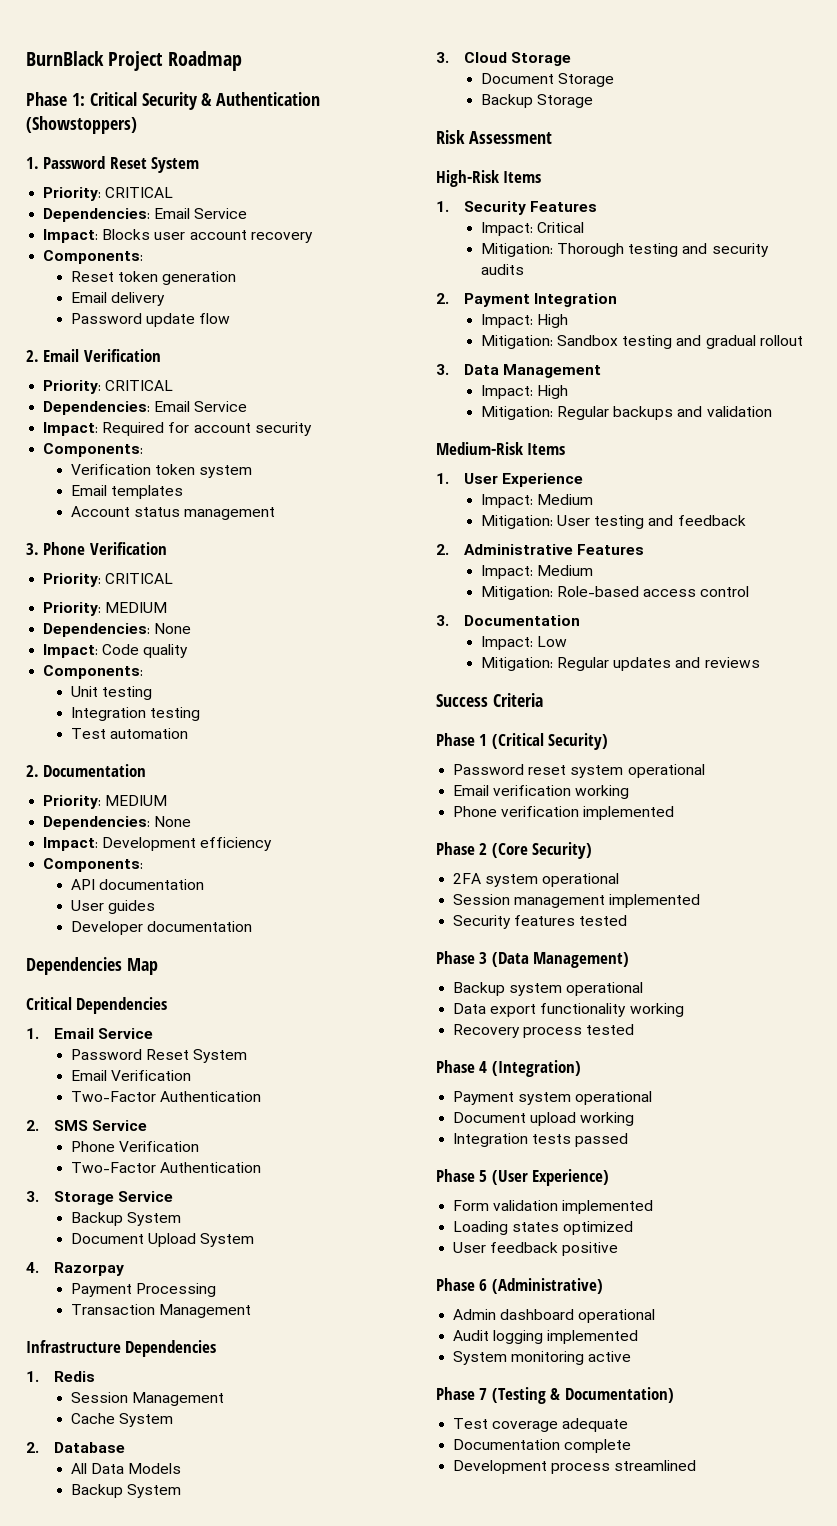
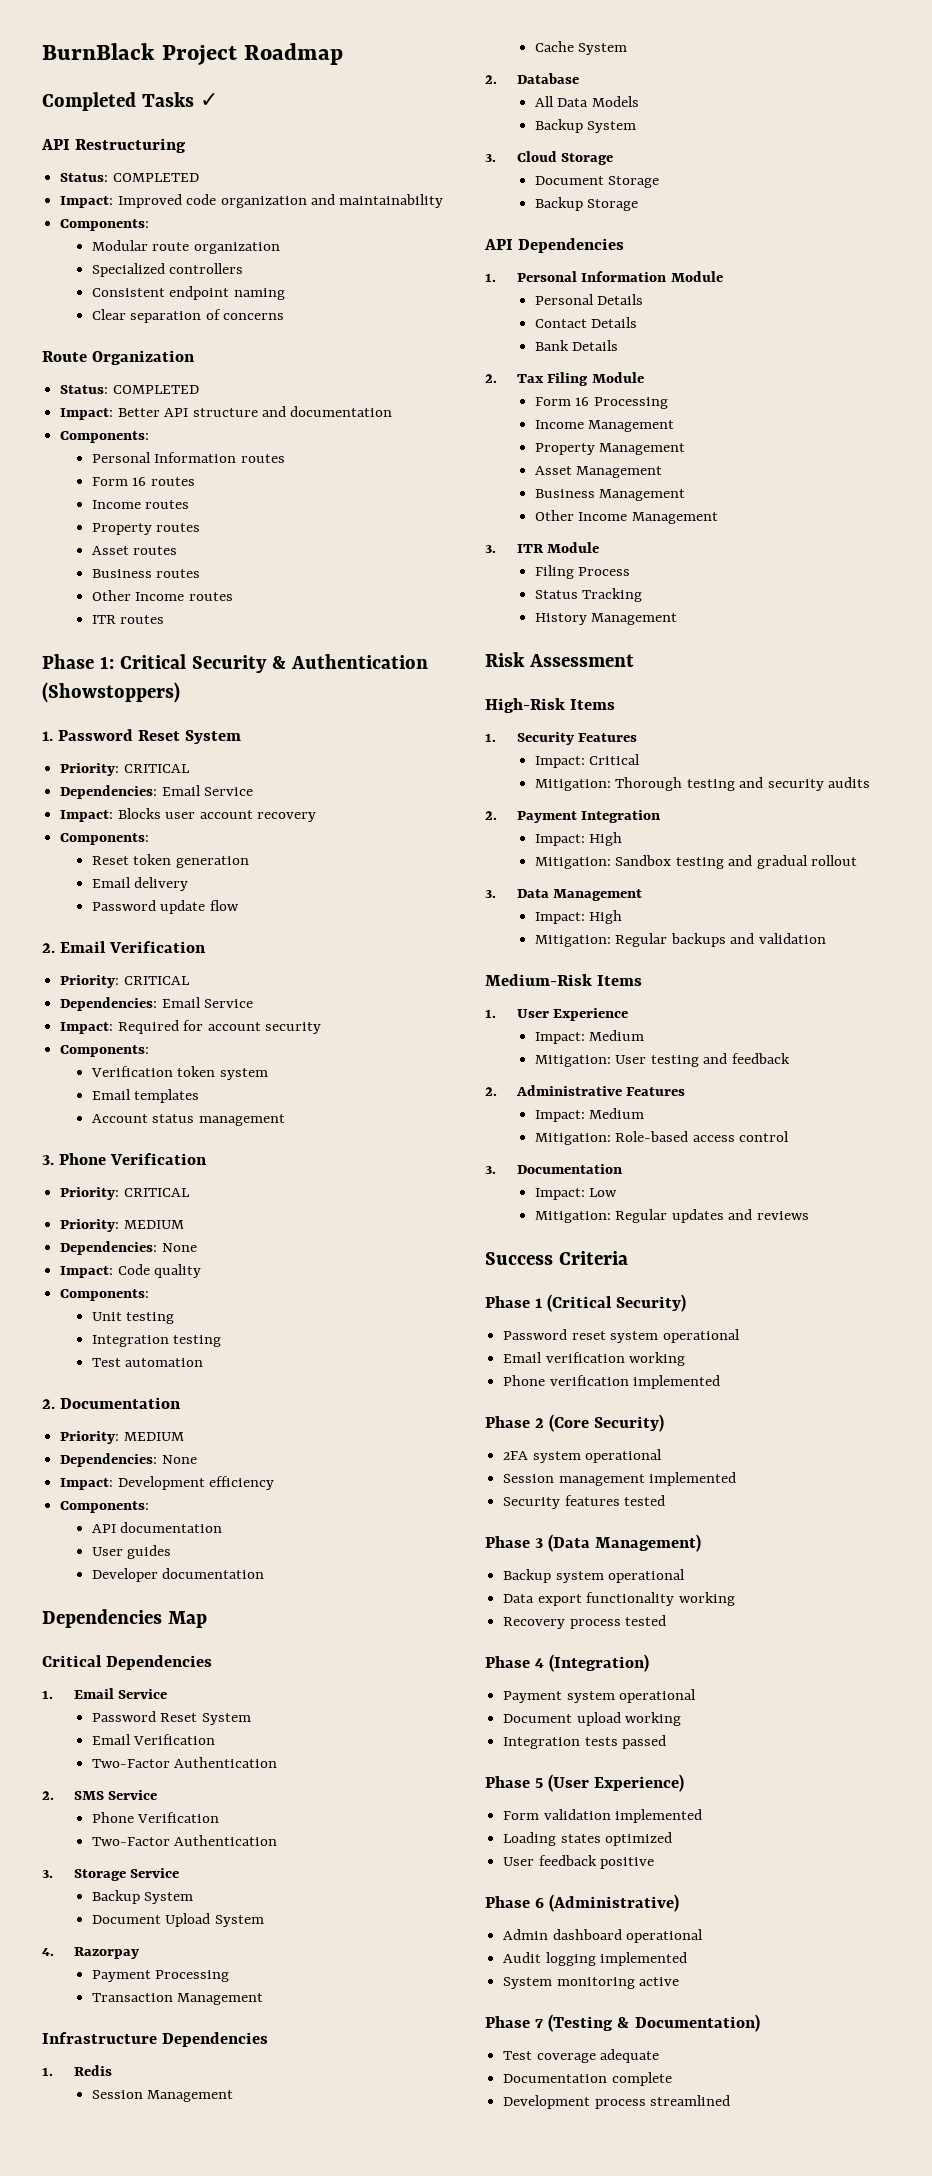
(242, 61) none -> [42,92,218,111] [41,138,187,153] [60,173,199,182] [60,194,444,208] [60,219,150,231] [91,240,280,254] [91,263,244,277] [91,286,285,300] [91,309,285,323] [42,350,196,365] [60,385,199,394] [60,406,393,420] [60,431,150,443] [91,452,285,463] [91,477,195,486] [91,500,190,509] [91,523,201,535] [91,546,178,555] [91,569,201,578] [91,590,233,601] [91,615,165,624] // Completed Tasks ✓ // API Restructuring // Status: COMPLETED // Impact: Improved code organization and maintainability // Components: // Modular route organization // Specialized controllers // Consistent endpoint naming // Clear separation of concerns // Route Organization // Status: COMPLETED // Impact: Better API structure and documentation // Components: // Personal Information routes // Form 16 routes // Income routes // Property routes // Asset routes // Business routes // Other Income routes // ITR routes
(594, 101) none -> [484,238,625,253] [485,271,723,282] [534,294,644,305] [534,317,638,328] [534,340,619,351] [485,372,644,386] [534,397,668,409] [534,420,675,432] [534,443,686,455] [534,466,663,478] [534,489,686,501] [534,510,718,524] [485,542,600,553] [534,565,631,579] [534,588,643,602] [534,613,678,625] // API Dependencies // 1. Personal Information Module // Personal Details // Contact Details // Bank Details // 2. Tax Filing Module // Form 16 Processing // Income Management // Property Management // Asset Management // Business Management // Other Income Management // 3. ITR Module // Filing Process // Status Tracking // History Management

